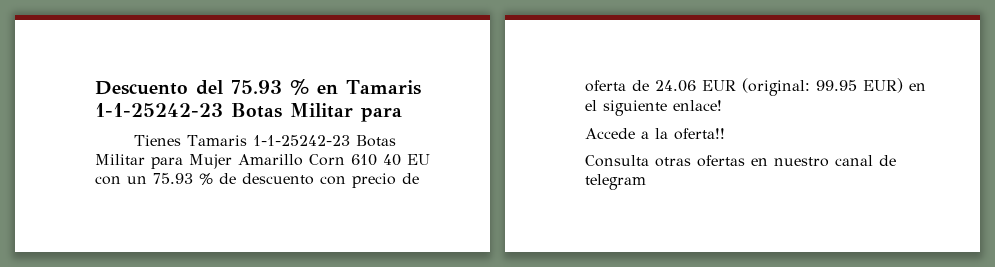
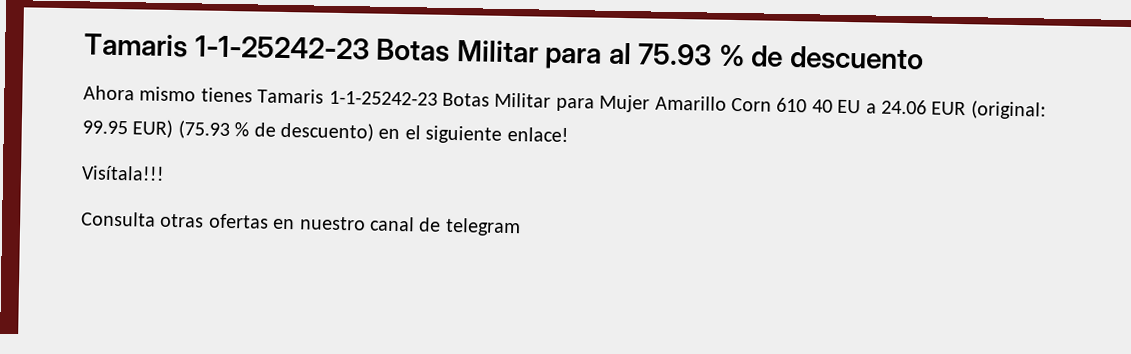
[95,78,421,95] [95,103,402,122] [133,135,181,146] Descuento del 75.93 % en Tamaris 1-1-25242-23 Botas Militar para // Tienes -> [84,33,925,71] [83,85,253,103] Tamaris 1-1-25242-23 Botas Militar para al 75.93 % de descuento // Ahora mismo tienes
[95,173,419,188] [585,80,649,92] con un 75.93 % de descuento con precio de oferta de -> [865,103,877,114] a
(903, 85) none -> [177,120,374,142] (75.93 % de descuento)
[585,128,725,140] Accede a la oferta!! -> [81,165,165,181] Visítala!!!

